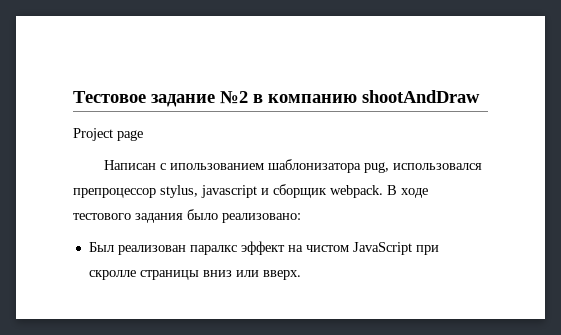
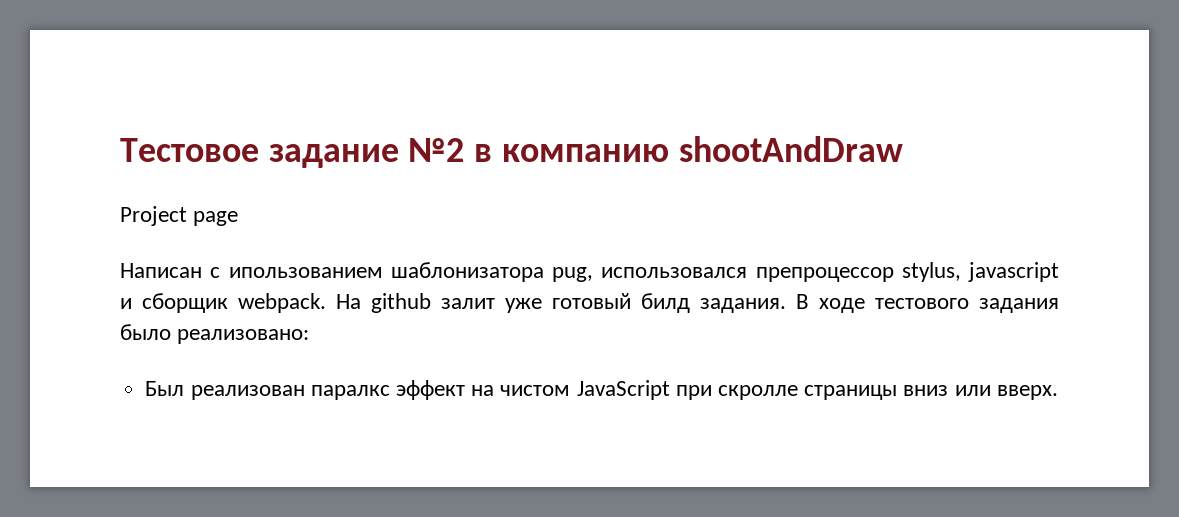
(383, 191) none -> [336,293,786,313] На github залит уже готовый билд задания.

